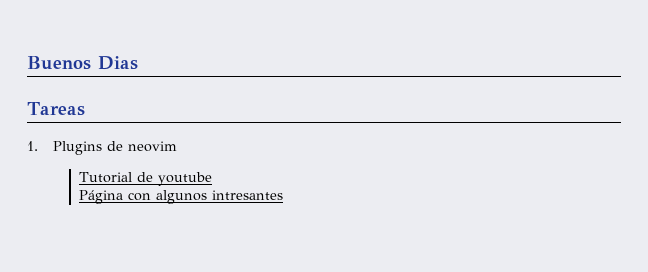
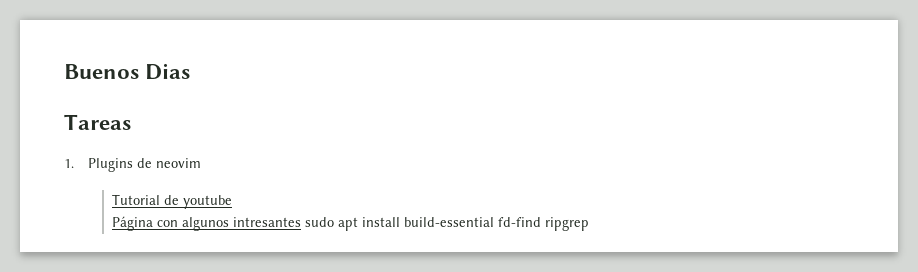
(283, 195) none -> [305,217,590,231] sudo apt install build-essential fd-find ripgrep

